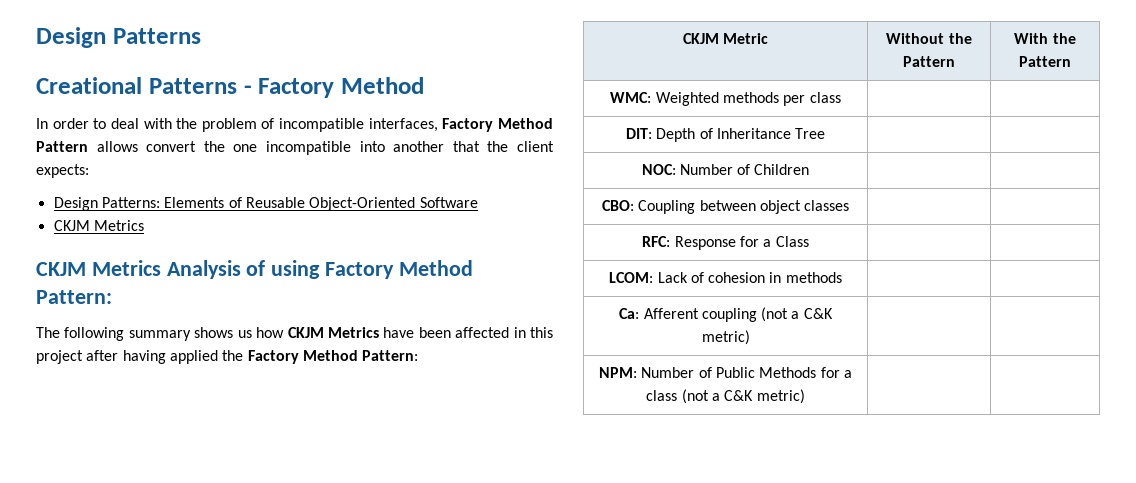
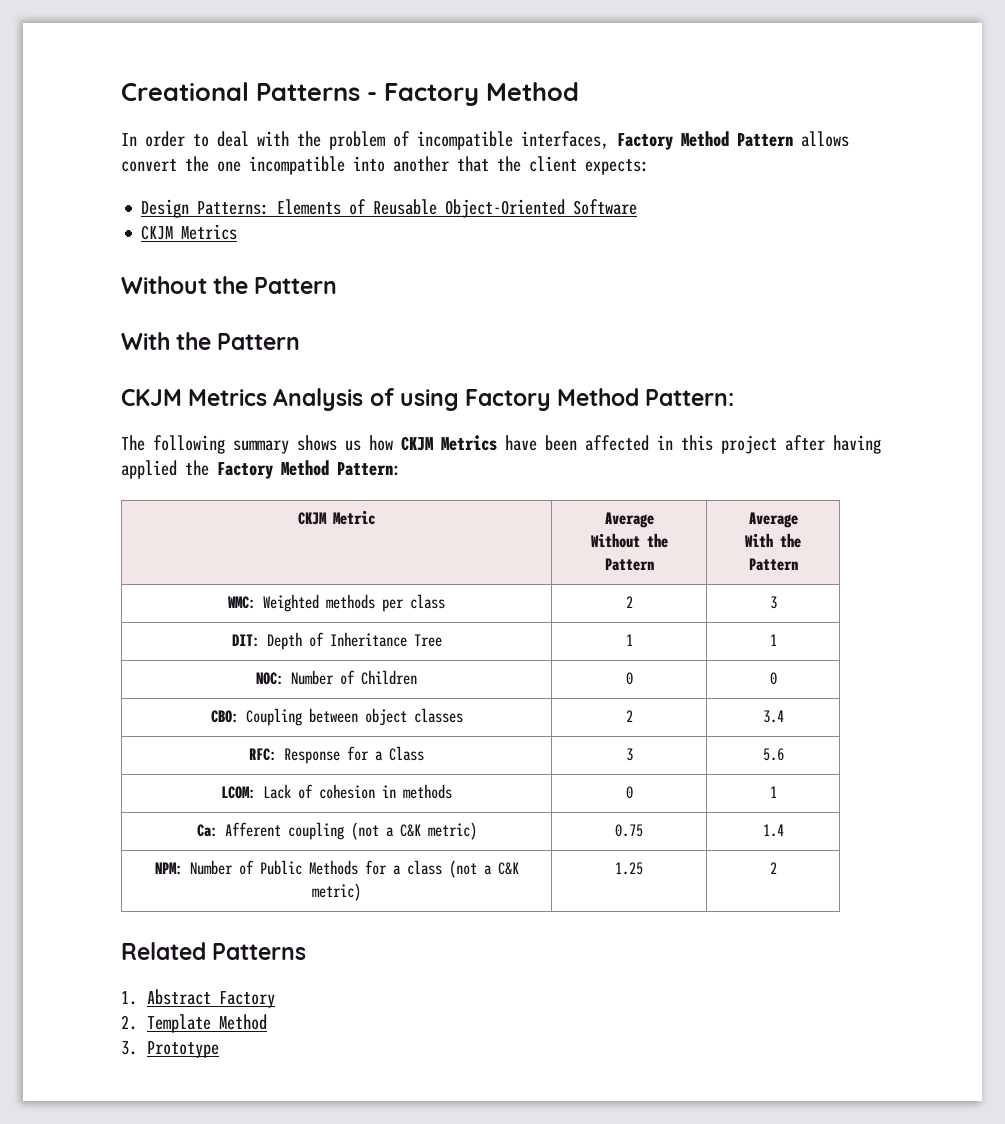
[36,27,201,48] Design Patterns // -> (121, 91) none
(144, 225) none -> [121,276,338,294] [121,332,301,350] // Without the Pattern // With the Pattern
(769, 38) none -> [604,512,654,528] Average //
(955, 61) none -> [748,512,798,528] Average //
(841, 97) | -> [625,596,633,608] [769,596,777,609] 2 | 3
(826, 133) | -> [625,634,633,646] [769,634,777,646] 1 | 1
(810, 169) | -> [625,672,633,685] [769,672,777,685] 0 | 0
(850, 205) | -> [625,710,633,722] [762,710,784,723] 2 | 3.4
(809, 241) | -> [625,748,633,761] [762,748,784,761] 3 | 5.6
(842, 277) | -> [625,786,633,799] [769,786,777,798] 0 | 1
(750, 337) | -> [615,824,643,837] [762,824,784,837] 0.75 | 1.4
(805, 396) | -> [615,862,643,875] [769,862,777,874] [121,942,307,960] [121,989,275,1008] [121,1014,267,1033] [121,1041,219,1058] 1.25 | 2 // Related Patterns // 1. Abstract Factory // 2. Template Method // 3. Prototype

